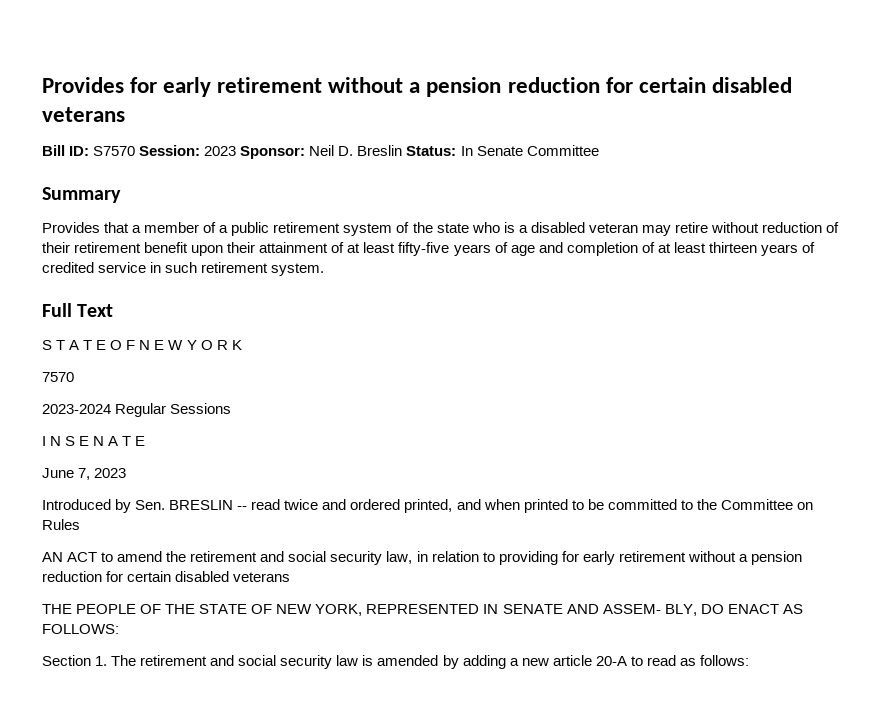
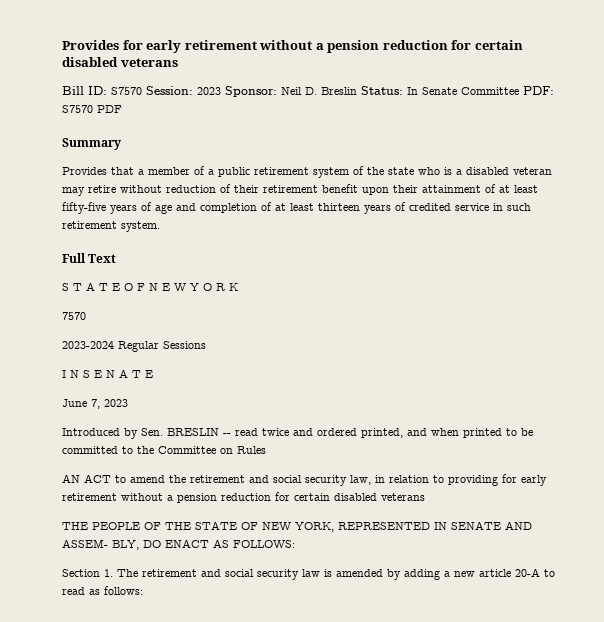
(599, 150) none -> [523,86,554,95] [62,105,122,113] PDF: S7570 PDF

